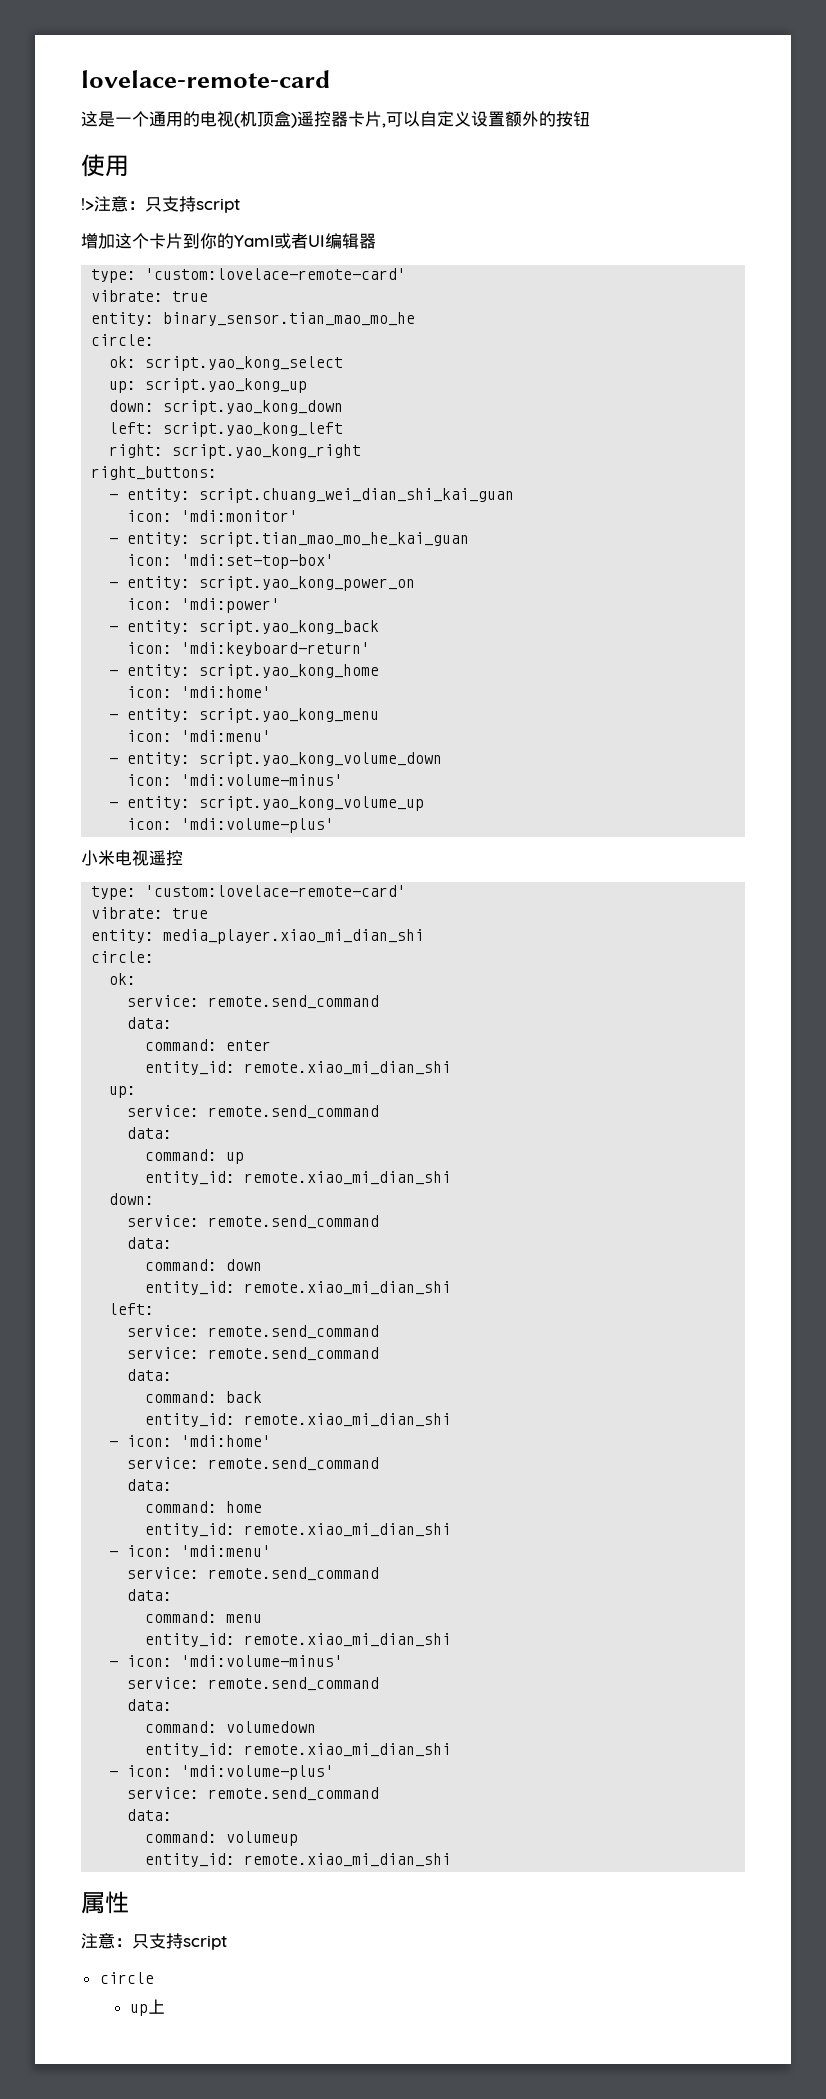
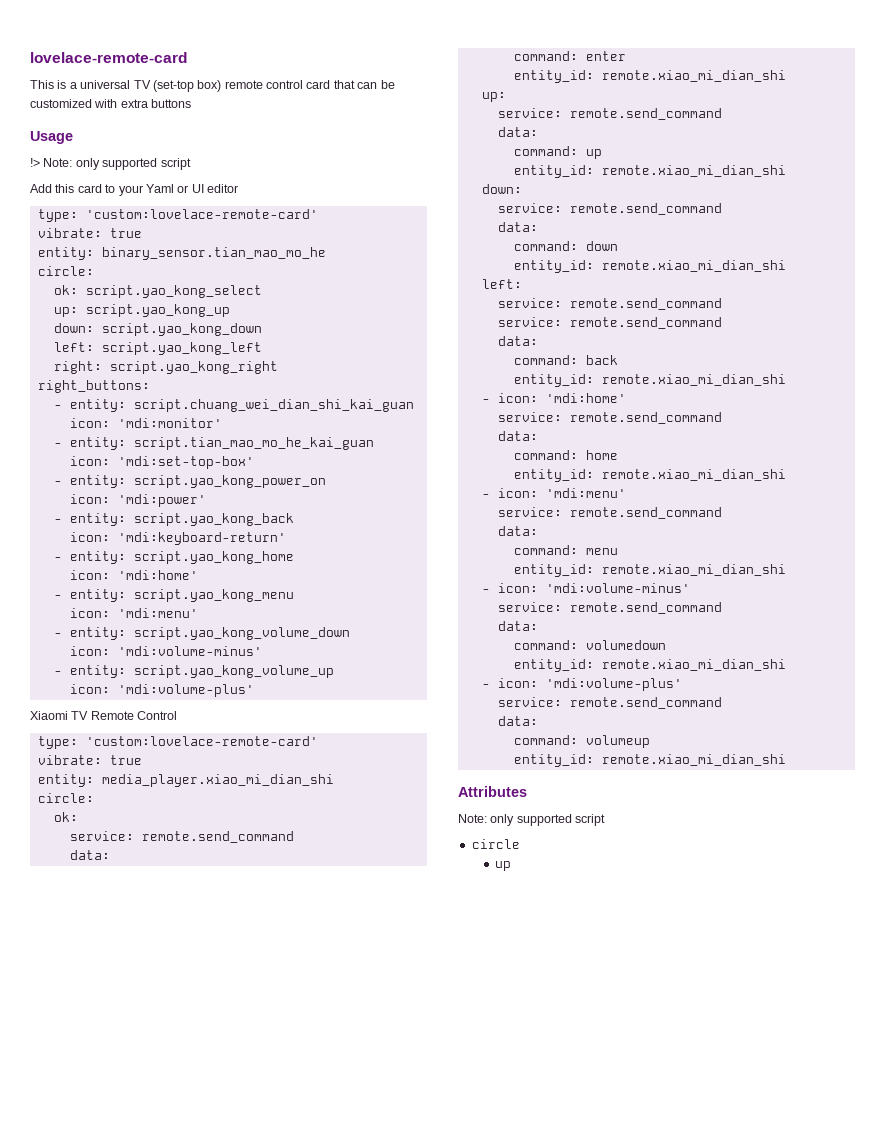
[81,111,590,128] [81,154,129,177] [81,196,240,213] [81,233,376,249] 这是一个通用的电视(机顶盒)遥控器卡片,可以自定义设置额外的按钮 // 使用 // !>注意：只支持script // 增加这个卡片到你的Yaml或者UI编辑器 -> [30,80,395,92] [30,99,192,108] [30,131,73,144] [30,158,191,170] [30,184,238,196] This is a universal TV (set-top box) remote control card that can be customized with extra buttons // Usage // !> Note: only supported script // Add this card to your Yaml or UI editor
[81,850,183,866] 小米电视遥控 -> [30,711,178,720] Xiaomi TV Remote Control
[81,1891,129,1914] [81,1933,183,1949] 属性 // 注意：只支持 -> [458,786,527,797] [458,814,572,826] Attributes // Note: only supported
[148,1999,166,2014] 上 -> (511, 866) none

